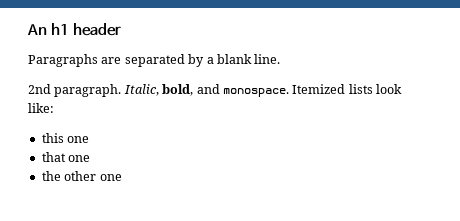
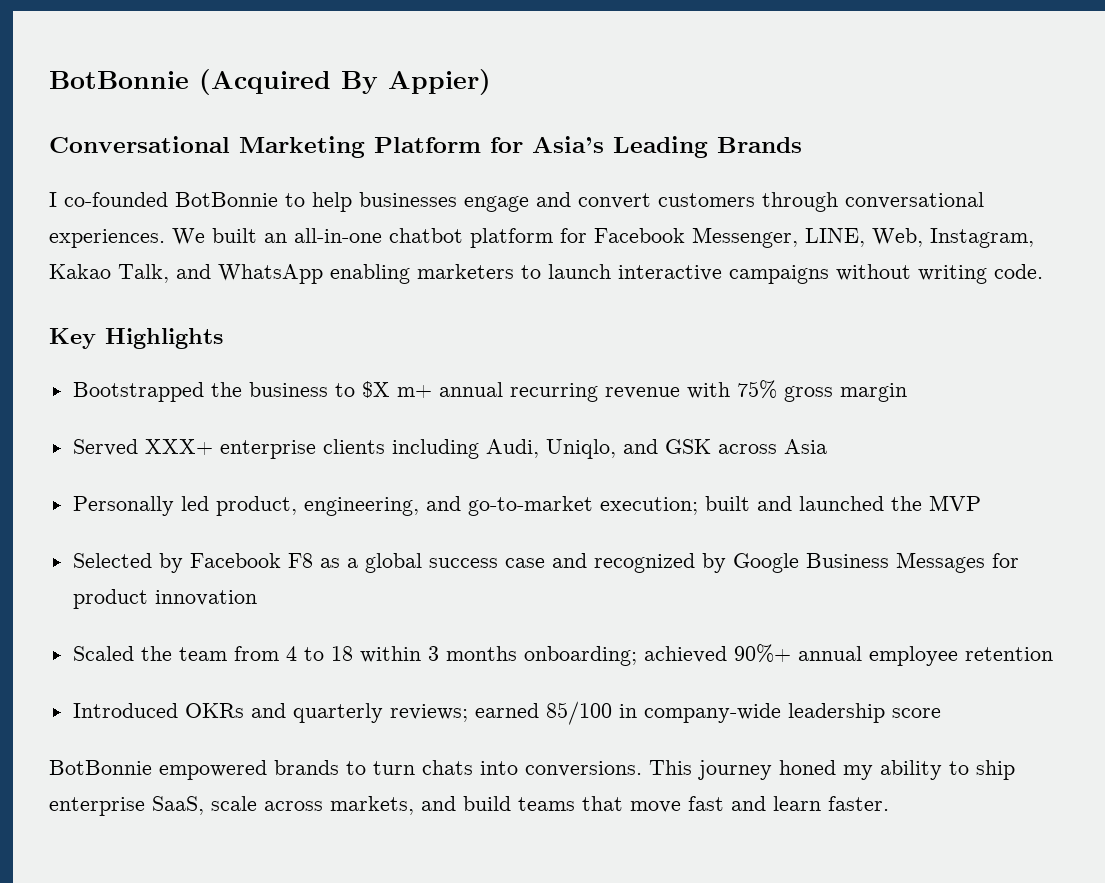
[27,23,121,36] [28,54,281,67] [28,84,402,97] [28,103,54,113] [41,133,90,143] [41,152,91,162] [41,171,122,181] An h1 header // Paragraphs are separated by a blank line. // 2nd paragraph. Italic, bold, and monospace. Itemized lists look like: // this one // that one // the other one -> [49,69,491,95] [49,136,802,158] [49,192,984,212] [49,227,1034,248] [49,264,1043,284] [49,328,223,349] [72,380,907,402] [72,439,827,459] [72,495,981,516] [72,552,1019,573] [72,589,257,609] [72,644,1053,666] [72,701,941,725] [49,760,1015,780] [49,796,889,816] BotBonnie (Acquired By Appier) // Conversational Marketing Platform for Asia’s Leading Brands // I co-founded BotBonnie to help businesses engage and convert customers through conversational experiences. We built an all-in-one chatbot platform for Facebook Messenger, LINE, Web, Instagram, Kakao Talk, and WhatsApp enabling marketers to launch interactive campaigns without writing code. // Key Highlights // Bootstrapped the business to $X m+ annual recurring revenue with 75% gross margin // Served XXX+ enterprise clients including Audi, Uniqlo, and GSK across Asia // Personally led product, engineering, and go-to-market execution; built and launched the MVP // Selected by Facebook F8 as a global success case and recognized by Google Business Messages for product innovation // Scaled the team from 4 to 18 within 3 months onboarding; achieved 90%+ annual employee retention // Introduced OKRs and quarterly reviews; earned 85/100 in company-wide leadership score // BotBonnie empowered brands to turn chats into conversions. This journey honed my ability to ship enterprise SaaS, scale across markets, and build teams that move fast and learn faster.

